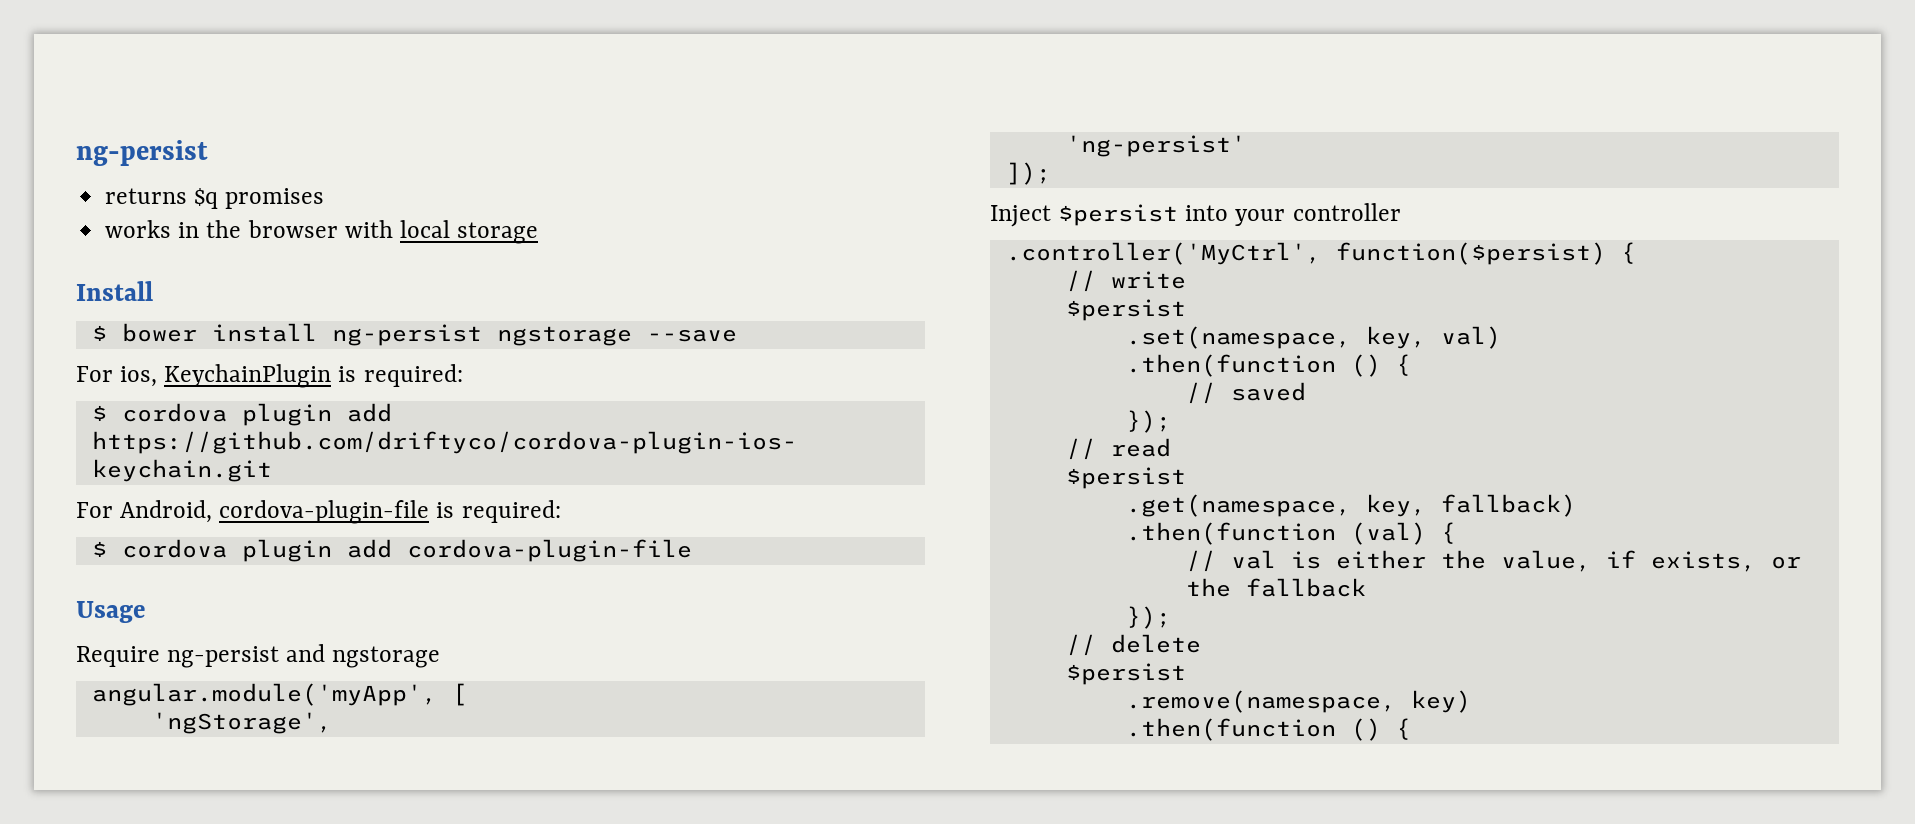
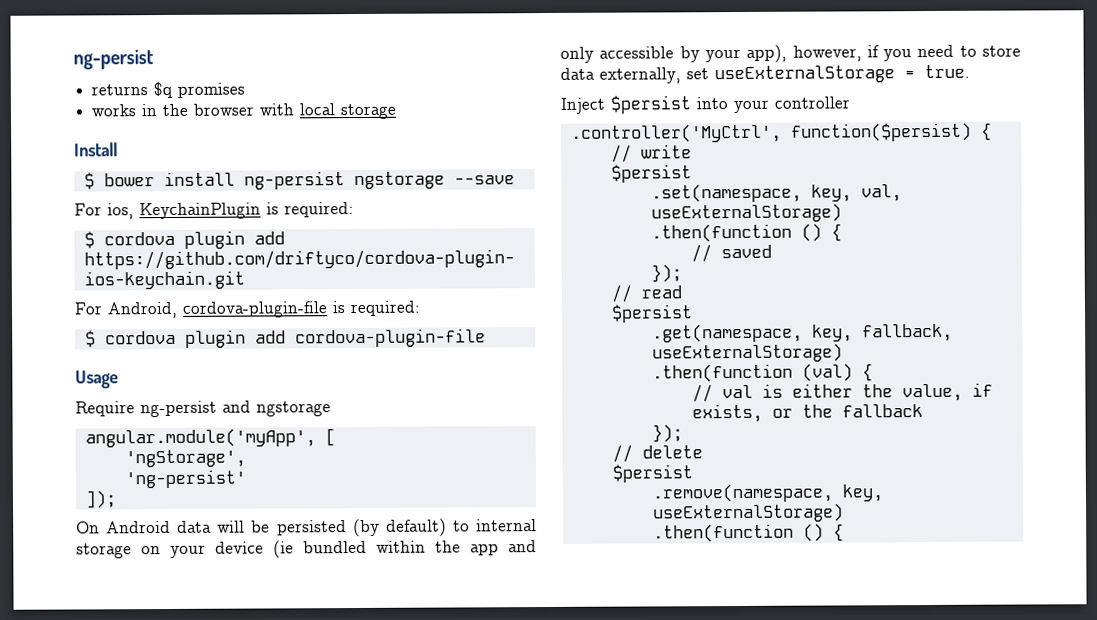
(1051, 173) none -> [76,518,537,538] [76,540,537,559] [560,44,1021,63] [560,64,970,84] // On Android data will be persisted (by default) to internal storage on your device (ie bundled within the app and only accessible by your app), however, if you need to store data externally, set useExternalStorage = true.
[1440,326,1501,349] val) -> [860,184,902,202] [650,203,842,223] val, useExternalStorage)
[1440,494,1576,517] fallback) -> [861,323,953,342] [651,343,843,363] fallback, useExternalStorage)
[1410,690,1471,713] key) -> [841,484,884,502] [652,503,844,523] key, useExternalStorage)

